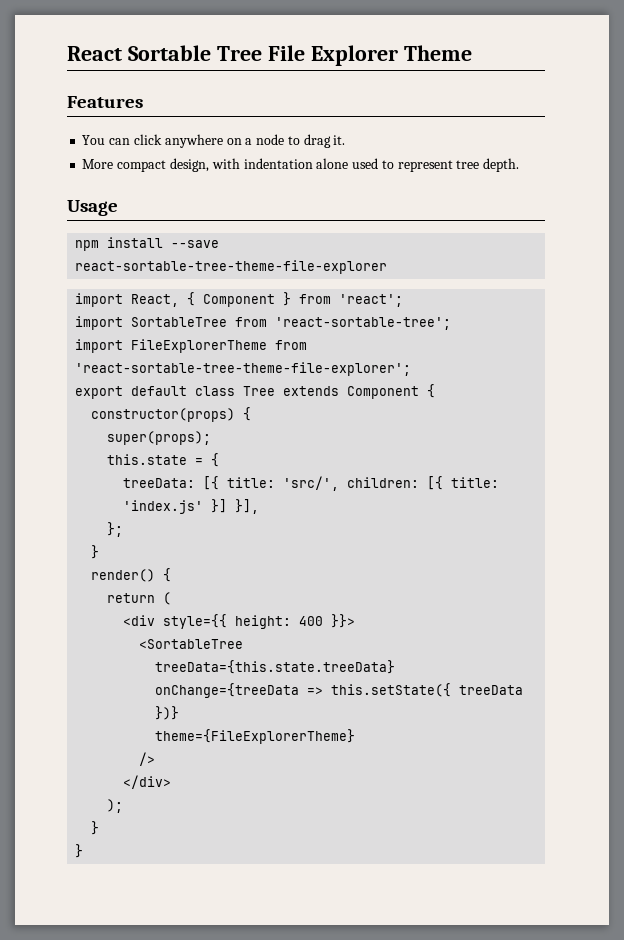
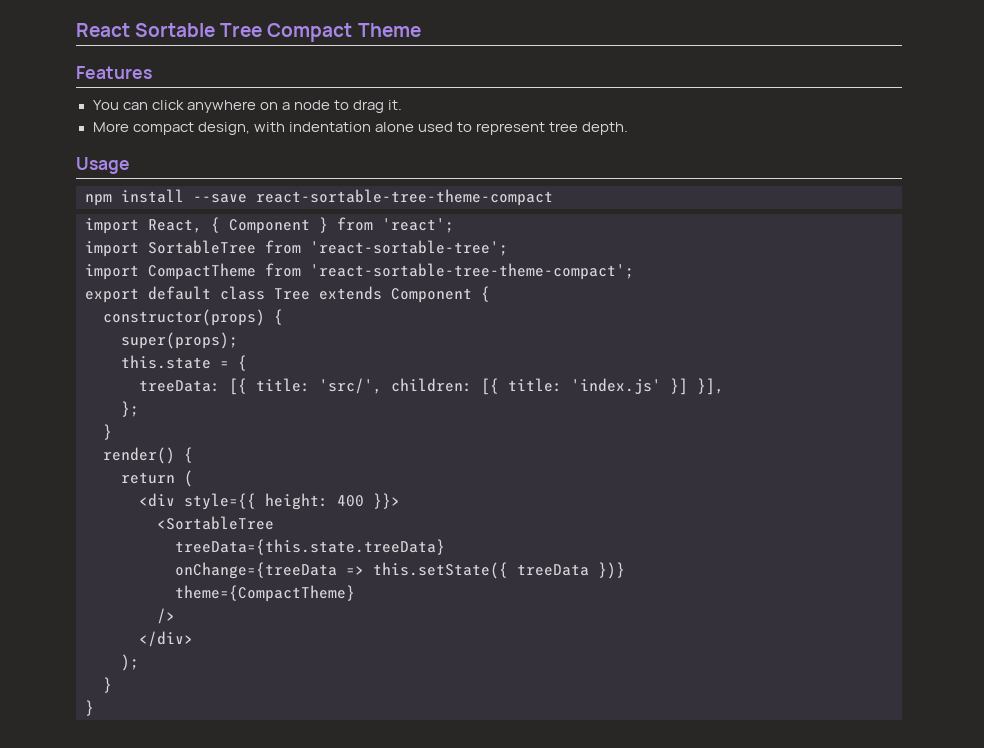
[267,45,398,66] File Explorer -> [267,23,353,42] Compact
[75,260,388,274] react-sortable-tree-theme-file-explorer -> [256,189,553,206] react-sortable-tree-theme-compact
[131,339,308,353] [75,362,412,376] FileExplorerTheme from 'react-sortable-tree-theme-file-explorer'; -> [148,263,634,280] CompactTheme from 'react-sortable-tree-theme-compact';
[155,729,356,744] theme={FileExplorerTheme} -> [175,585,355,602] theme={CompactTheme}

